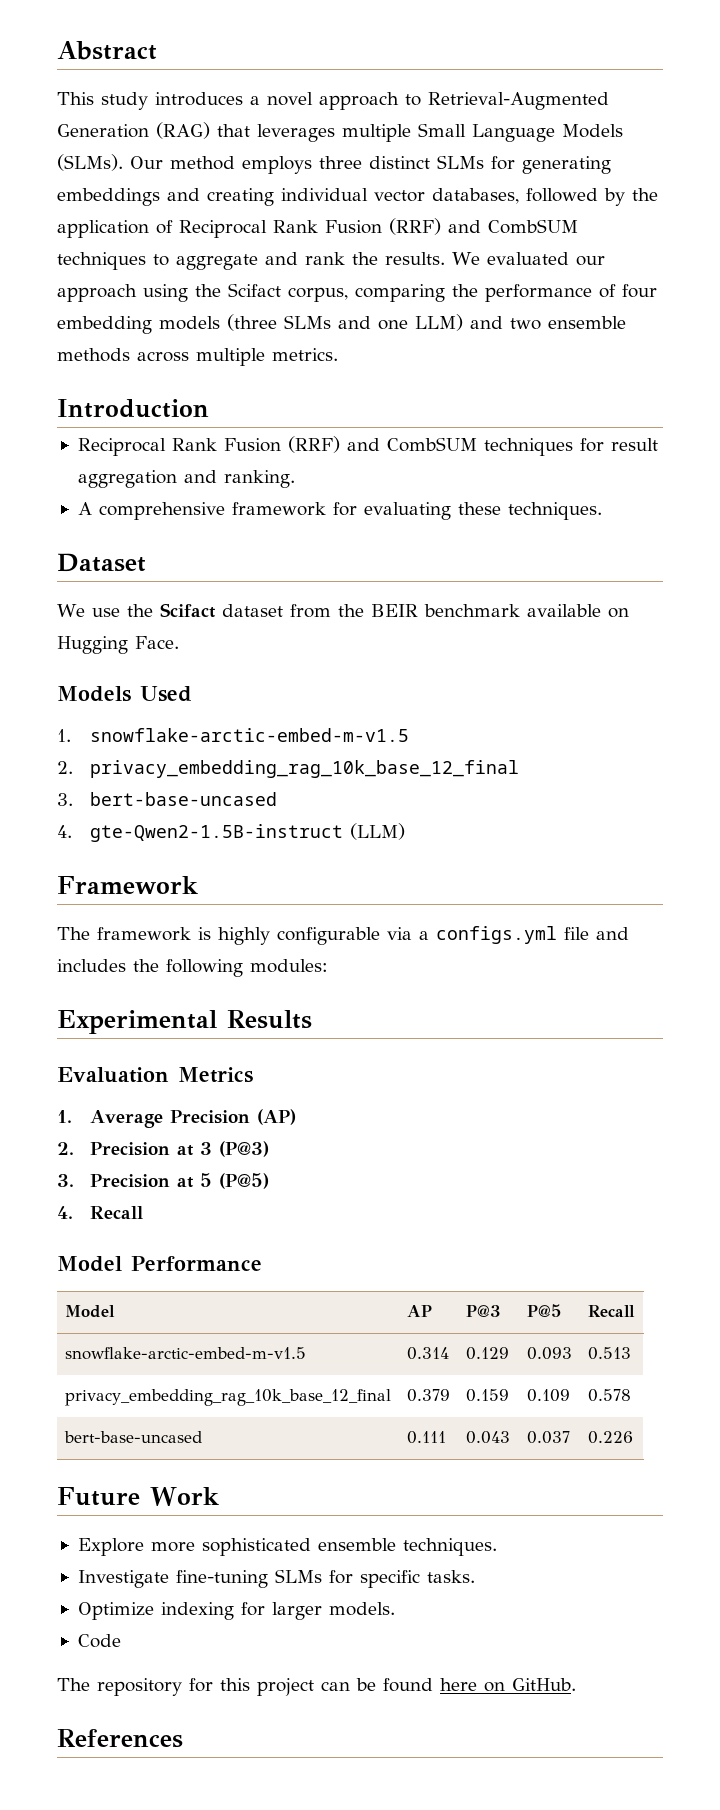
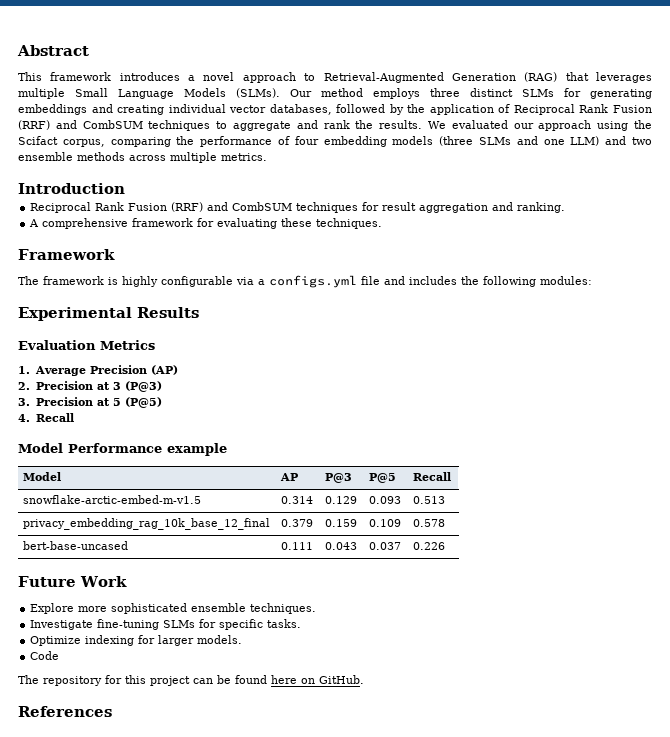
[101,92,148,110] study -> [50,72,112,81] framework
[57,553,146,572] [57,603,629,618] [57,636,179,654] [57,686,192,702] [57,728,410,742] [57,760,520,778] [57,792,278,806] [57,823,406,842] // Dataset // We use the Scifact dataset from the BEIR benchmark available on Hugging Face. // Models Used // 1. snowflake-arctic-embed-m-v1.5 // 2. privacy_embedding_rag_10k_base_12_final // 3. bert-base-uncased // 4. gte-Qwen2-1.5B-instruct (LLM) -> (383, 223) none
(262, 1263) none -> [167,443,227,456] example

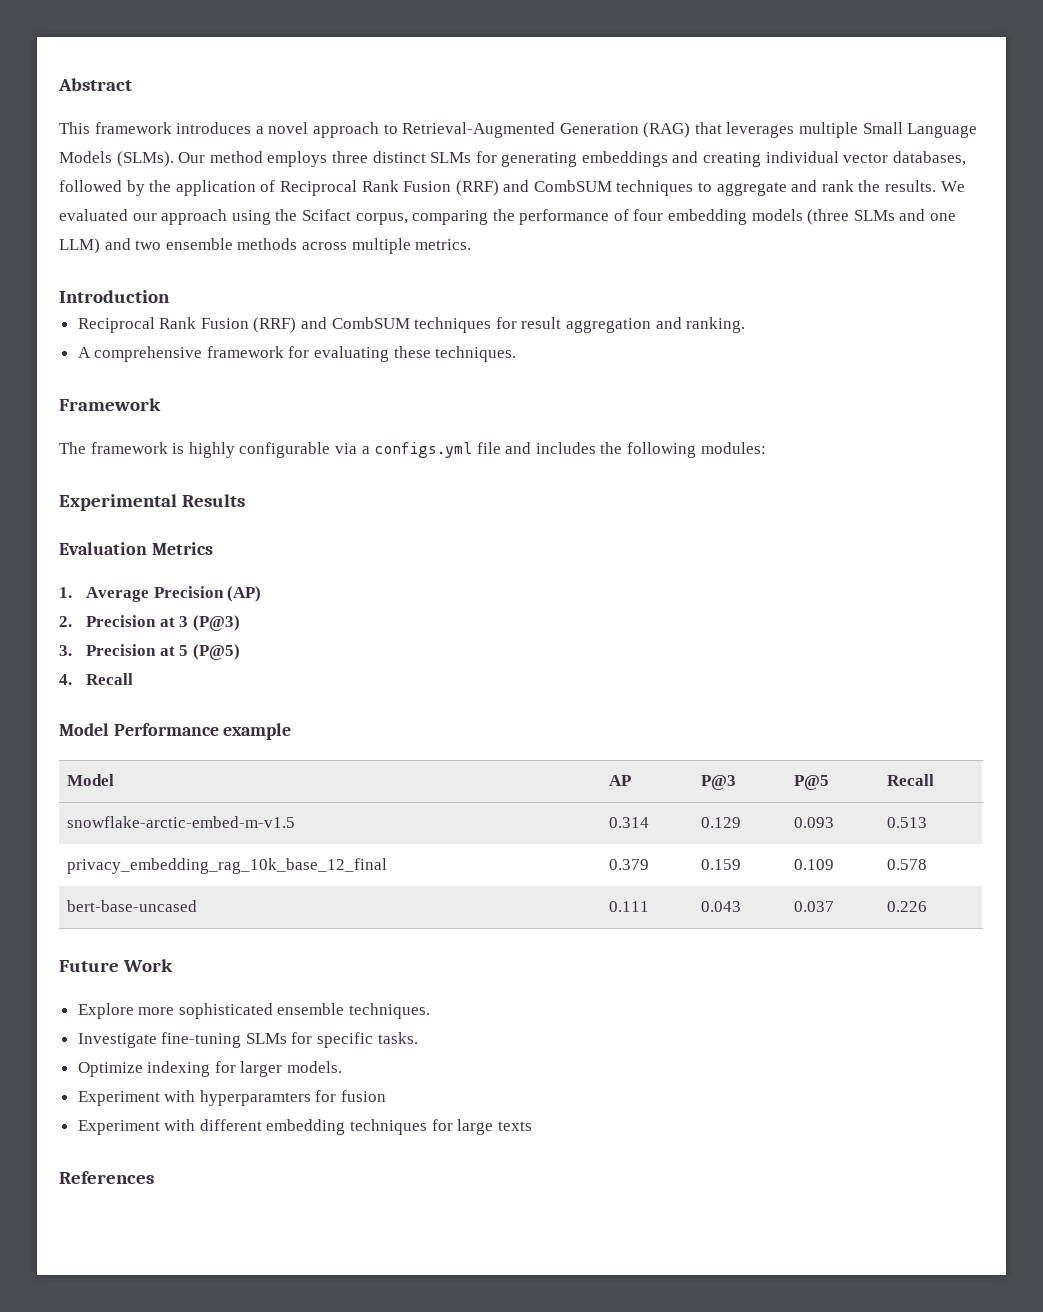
[30,651,60,660] [18,675,364,686] Code // The repository for this project can be found here on GitHub. -> [77,1090,387,1106] [77,1119,532,1135] Experiment with hyperparamters for fusion // Experiment with different embedding techniques for large texts

